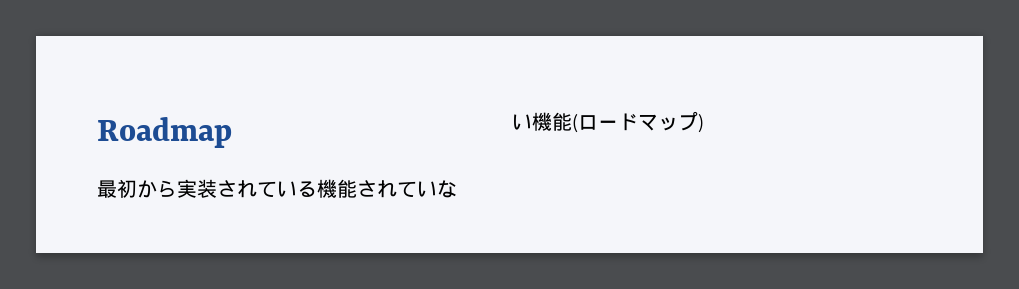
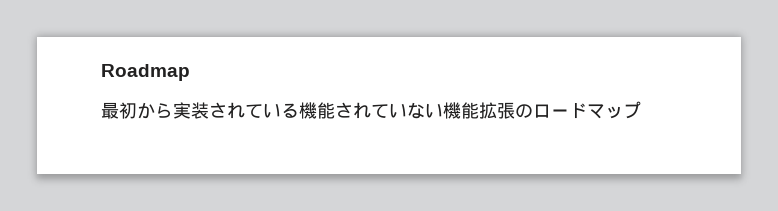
[572,114,578,133] ( -> [479,102,533,119] 拡張の
[698,114,704,133] ) -> (641, 110) none

